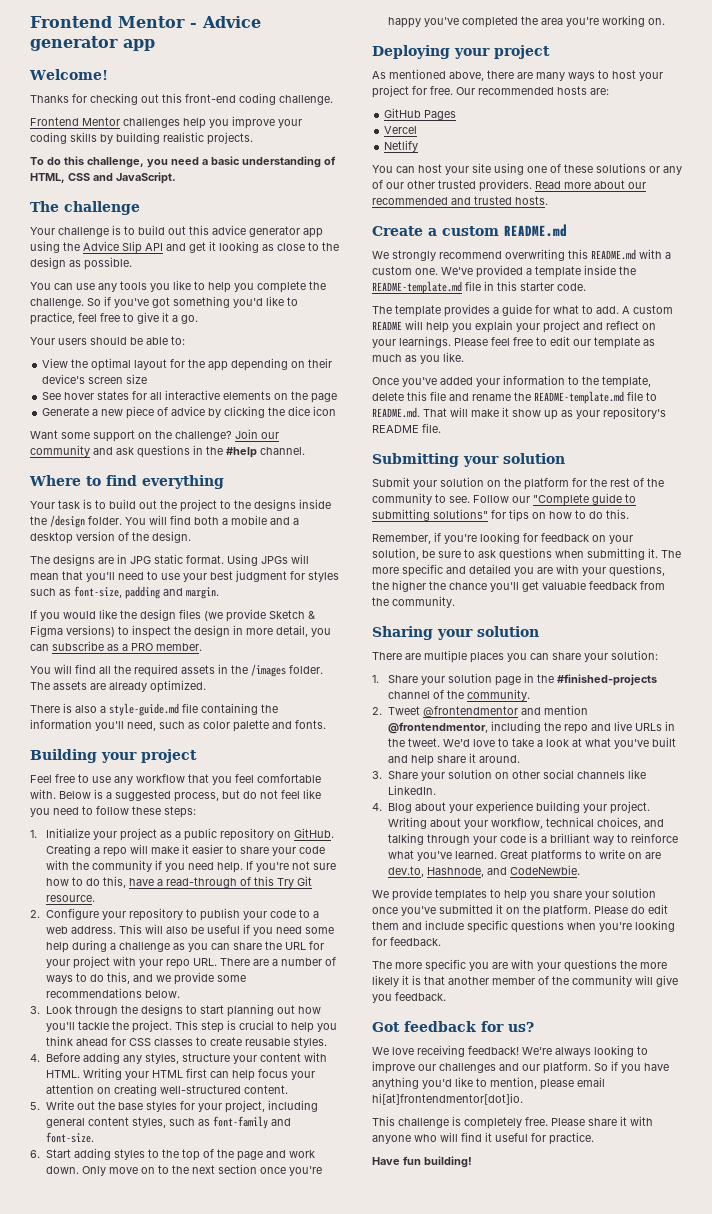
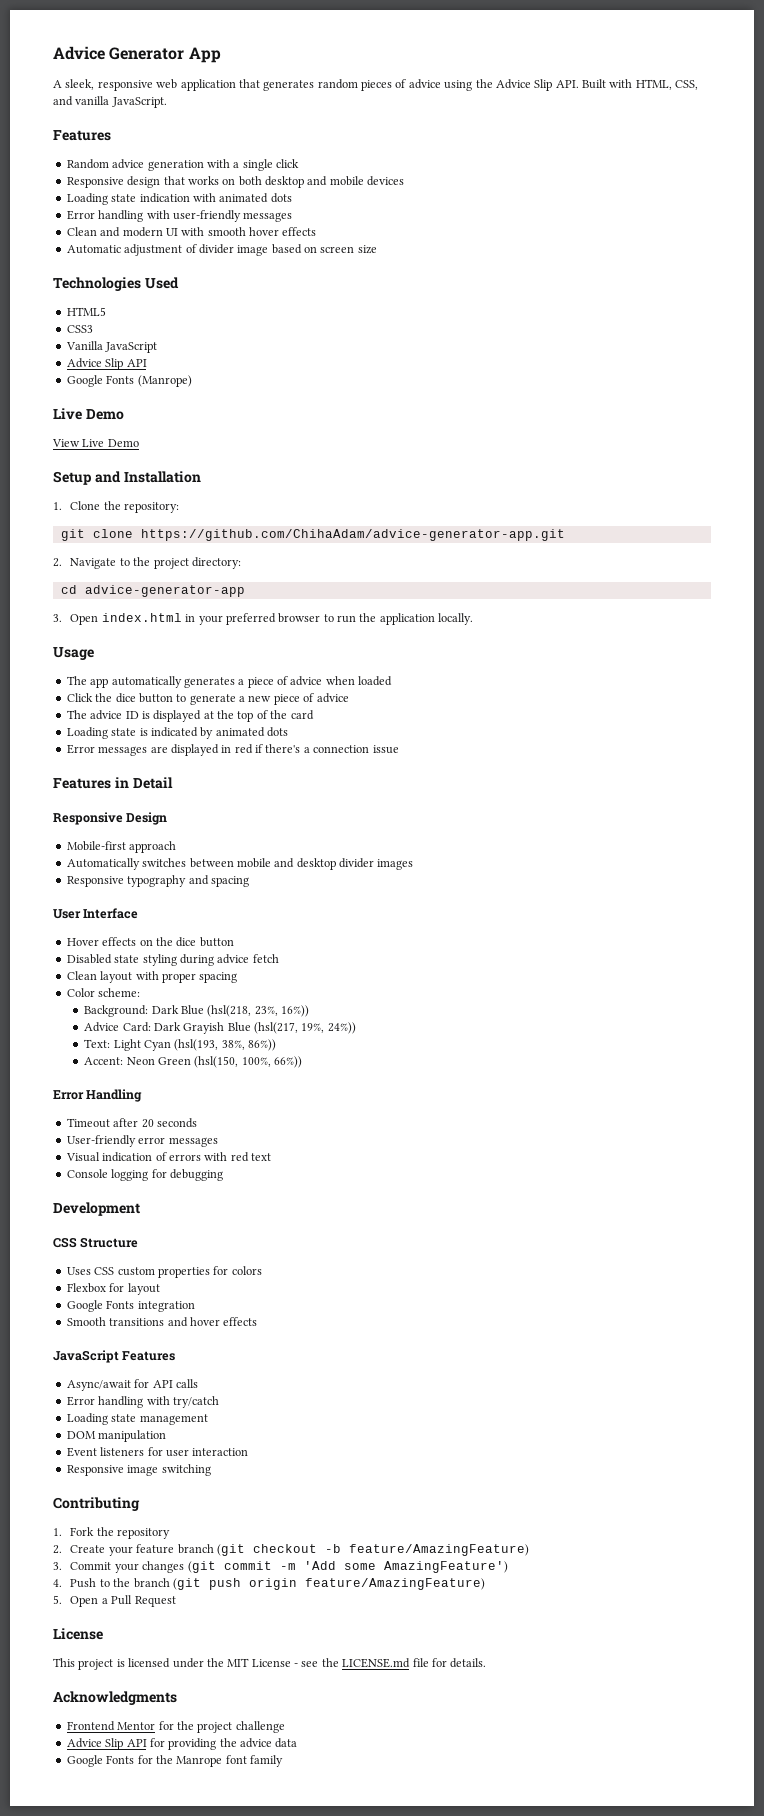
[30,16,261,28] [30,36,155,51] [29,69,108,80] [30,93,333,105] [30,116,302,129] [30,132,253,145] [30,156,336,168] [30,172,176,184] [30,201,140,215] [30,225,323,238] [30,241,339,254] [30,257,132,270] [30,280,326,293] [30,296,298,308] [30,312,198,325] [30,336,185,345] [42,358,333,371] [42,374,148,384] [42,390,338,403] [42,407,90,416] Frontend Mentor - Advice generator app // Welcome! // Thanks for checking out this front-end coding challenge. // Frontend Mentor challenges help you improve your coding skills by building realistic projects. // To do this challenge, you need a basic understanding of HTML, CSS and JavaScript. // The challenge // Your challenge is to build out this advice generator app using the Advice Slip API and get it looking as close to the design as possible. // You can use any tools you like to help you complete the challenge. So if you've got something you'd like to practice, feel free to give it a go. // Your users should be able to: // View the optimal layout for the app depending on their device's screen size // See hover states for all interactive elements on the page // Generate -> [53,46,221,63] [53,79,699,91] [53,96,167,108] [53,130,111,141] [66,159,299,171] [66,176,405,188] [66,193,292,205] [66,210,293,222] [66,227,317,237] [66,244,377,256] [53,277,179,291] [66,307,106,316] [66,325,93,333] [65,341,158,353] [66,358,147,370] [66,375,192,387] [53,408,124,420] [52,439,139,447] [53,471,201,485] [53,501,180,513] [60,529,565,541] [53,557,241,569] [60,585,245,597] [53,613,474,625] [53,647,94,660] [66,676,393,688] [66,693,236,705] Advice Generator App // A sleek, responsive web application that generates random pieces of advice using the Advice Slip API. Built with HTML, CSS, and vanilla JavaScript. // Features // Random advice generation with a single click // Responsive design that works on both desktop and mobile devices // Loading state indication with animated dots // Error handling with user-friendly messages // Clean and modern UI with smooth hover effects // Automatic adjustment of divider image based on screen size // Technologies Used // HTML5 // CSS3 // Vanilla JavaScript // Advice Slip API // Google Fonts (Manrope) // Live Demo // View Live Demo // Setup and Installation // 1. Clone the repository: // git clone https://github.com/ChihaAdam/advice-generator-app.git // 2. Navigate to the project directory: // cd advice-generator-app // 3. Open index.html in your preferred browser to run the application locally. // Usage // The app automatically generates a piece of advice when loaded // Click the dice button to generate
[208,406,337,418] [30,429,279,442] [30,445,305,458] [29,475,224,489] [30,499,331,512] [30,515,299,528] [30,531,191,544] [30,554,309,566] [30,570,339,582] [30,586,219,599] [30,609,315,622] [30,625,331,638] [30,641,202,651] [30,664,323,677] [30,680,206,693] [30,703,278,716] [30,719,326,732] [30,749,197,763] [30,774,321,785] [30,789,321,802] [30,806,196,818] [30,828,335,841] [46,844,326,857] [46,860,337,873] [46,876,313,888] [46,895,96,902] [30,908,320,921] [46,924,335,936] [46,940,325,953] [46,956,337,969] [46,972,247,985] [46,988,181,998] [30,1004,322,1017] [46,1020,338,1033] [46,1036,328,1048] [30,1052,328,1064] [46,1068,316,1081] [46,1084,289,1096] [30,1100,319,1113] [46,1116,292,1129] [46,1132,95,1143] [30,1148,316,1161] [46,1164,323,1176] [388,15,666,28] [372,45,550,59] [372,69,663,81] [372,85,609,98] [384,108,457,120] [384,126,418,134] [384,140,419,152] [372,163,682,175] [372,179,646,192] [372,196,548,205] [372,224,567,237] [372,249,671,261] [372,265,636,278] [372,281,586,294] [372,304,673,317] [372,320,656,333] [372,336,655,349] [372,352,464,364] [372,375,651,388] [372,391,657,404] [372,407,666,420] [372,423,441,433] [372,453,565,467] [372,477,664,490] [372,493,636,506] [372,509,629,522] [372,532,633,544] [372,548,681,561] [372,564,665,577] [372,580,665,592] [372,596,455,608] [372,626,539,640] [372,650,658,663] [372,673,658,686] [388,689,531,701] [372,705,589,717] [388,721,676,734] [388,737,677,749] [388,753,521,766] [372,769,647,781] [388,785,437,795] [372,801,651,814] [388,817,665,829] [388,833,679,845] [388,849,662,862] [388,865,581,877] [372,888,656,901] [372,904,668,917] [372,920,675,933] [372,937,441,946] [372,959,667,972] [372,975,678,987] [372,992,446,1003] [372,1021,534,1032] [372,1045,648,1057] [372,1061,669,1074] [372,1077,605,1090] [372,1093,523,1105] [372,1116,653,1129] [372,1132,594,1145] [372,1156,472,1168] by clicking the dice icon // Want some support on the challenge? Join our community and ask questions in the #help channel. // Where to find everything // Your task is to build out the project to the designs inside the /design folder. You will find both a mobile and a desktop version of the design. // The designs are in JPG static format. Using JPGs will mean that you'll need to use your best judgment for styles such as font-size, padding and margin. // If you would like the design files (we provide Sketch & Figma versions) to inspect the design in more detail, you can subscribe as a PRO member. // You will find all the required assets in the /images folder. The assets are already optimized. // There is also a style-guide.md file containing the information you'll need, such as color palette and fonts. // Building your project // Feel free to use any workflow that you feel comfortable with. Below is a suggested process, but do not feel like you need to follow these steps: // 1. Initialize your project as a public repository on GitHub. Creating a repo will make it easier to share your code with the community if you need help. If you're not sure how to do this, have a read-through of this Try Git resource. // 2. Configure your repository to publish your code to a web address. This will also be useful if you need some help during a challenge as you can share the URL for your project with your repo URL. There are a number of ways to do this, and we provide some recommendations below. // 3. Look through the designs to start planning out how you'll tackle the project. This step is crucial to help you think ahead for CSS classes to create reusable styles. // 4. Before adding any styles, structure your content with HTML. Writing your HTML first can help focus your attention on creating well-structured content. // 5. Write out the base styles for your project, including general content styles, such as font-family and font-size. // 6. Start adding styles to the top of the page and work down. Only move on to the next section once you're happy you've completed the area you're working on. // Deploying your project // As mentioned above, there are many ways to host your project for free. Our recommended hosts are: // GitHub Pages // Vercel // Netlify // You can host your site using one of these solutions or any of our other trusted providers. Read more about our recommended and trusted hosts. // Create a custom README.md // We strongly recommend overwriting this README.md with a custom one. We've provided a template inside the README-template.md file in this starter code. // The template provides a guide for what to add. A custom README will help you explain your project and reflect on your learnings. Please feel free to edit our template as much as you like. // Once you've added your information to the template, delete this file and rename the README-template.md file to README.md. That will make it show up as your repository's README file. // Submitting your solution // Submit your solution on the platform for the rest of the community to see. Follow our "Complete guide to submitting solutions" for tips on how to do this. // Remember, if you're looking for feedback on your solution, be sure to ask questions when submitting it. The more specific and detailed you are with your questions, the higher the chance you'll get valuable feedback from the community. // Sharing your solution // There are multiple places you can share your solution: // 1. Share your solution page in the #finished-projects channel of the community. // 2. Tweet @frontendmentor and mention @frontendmentor, including the repo and live URLs in the tweet. We'd love to take a look at what you've built and help share it around. // 3. Share your solution on other social channels like LinkedIn. // 4. Blog about your experience building your project. Writing about your workflow, technical choices, and talking through your code is a brilliant way to reinforce what you've learned. Great platforms to write on are dev.to, Hashnode, and CodeNewbie. // We provide templates to help you share your solution once you've submitted it on the platform. Please do edit them and include specific questions when you're looking for feedback. // The more specific you are with your questions the more likely it is that another member of the community will give you feedback. // Got feedback for us? // We love receiving feedback! We're always looking to improve our challenges and our platform. So if you have anything you'd like to mention, please email hi[at]frontendmentor[dot]io. // This challenge is completely free. Please share it with anyone who will find it useful for practice. // Have fun building! -> [66,710,314,722] [66,727,288,739] [66,744,399,756] [53,777,173,789] [53,812,168,825] [66,841,177,853] [66,858,414,870] [66,875,249,887] [53,908,139,919] [66,937,234,947] [66,954,279,966] [66,971,238,983] [66,988,141,997] [84,1005,310,1017] [84,1022,356,1034] [84,1039,277,1051] [84,1056,303,1068] [53,1089,143,1102] [66,1118,197,1128] [66,1135,218,1147] [65,1152,271,1162] [66,1169,223,1181] [53,1202,140,1216] [53,1237,139,1248] [66,1266,262,1278] [66,1283,160,1295] [66,1300,195,1312] [66,1317,258,1327] [53,1350,176,1363] [66,1379,198,1391] [66,1396,219,1408] [66,1413,208,1425] [66,1430,167,1442] [66,1447,249,1457] [66,1464,211,1476] [53,1497,140,1511] [53,1527,171,1539] [53,1544,529,1556] [53,1561,508,1573] [53,1578,485,1590] [53,1595,176,1607] [53,1628,103,1640] [53,1658,487,1670] [53,1691,177,1705] [66,1721,285,1733] [66,1738,298,1750] [66,1755,283,1767] // The advice ID is displayed at the top of the card // Loading state is indicated by animated dots // Error messages are displayed in red if there's a connection issue // Features in Detail // Responsive Design // Mobile-first approach // Automatically switches between mobile and desktop divider images // Responsive typography and spacing // User Interface // Hover effects on the dice button // Disabled state styling during advice fetch // Clean layout with proper spacing // Color scheme: // Background: Dark Blue (hsl(218, 23%, 16%)) // Advice Card: Dark Grayish Blue (hsl(217, 19%, 24%)) // Text: Light Cyan (hsl(193, 38%, 86%)) // Accent: Neon Green (hsl(150, 100%, 66%)) // Error Handling // Timeout after 20 seconds // User-friendly error messages // Visual indication of errors with red text // Console logging for debugging // Development // CSS Structure // Uses CSS custom properties for colors // Flexbox for layout // Google Fonts integration // Smooth transitions and hover effects // JavaScript Features // Async/await for API calls // Error handling with try/catch // Loading state management // DOM manipulation // Event listeners for user interaction // Responsive image switching // Contributing // 1. Fork the repository // 2. Create your feature branch (git checkout -b feature/AmazingFeature) // 3. Commit your changes (git commit -m 'Add some AmazingFeature') // 4. Push to the branch (git push origin feature/AmazingFeature) // 5. Open a Pull Request // License // This project is licensed under the MIT License - see the LICENSE.md file for details. // Acknowledgments // Frontend Mentor for the project challenge // Advice Slip API for providing the advice data // Google Fonts for the Manrope font family

